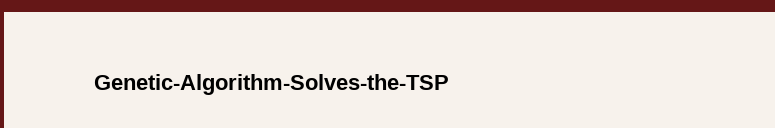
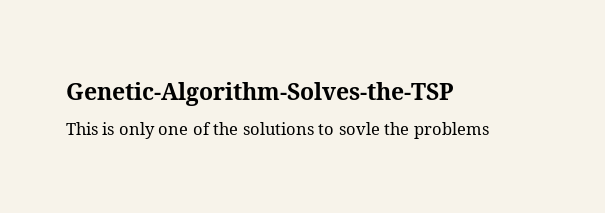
(449, 84) none -> [66,122,489,139] // This is only one of the solutions to sovle the problems

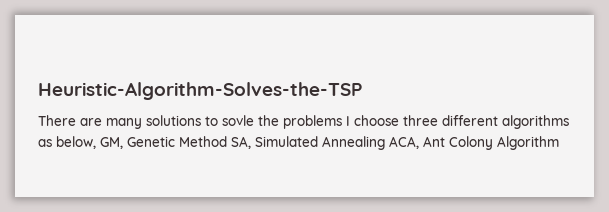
[66,82,454,106] [66,122,239,139] Genetic-Algorithm-Solves-the-TSP // This is only one of the -> [38,82,362,100] [38,115,142,129] Heuristic-Algorithm-Solves-the-TSP // There are many
(489, 130) none -> [346,115,569,129] [38,136,559,150] I choose three different algorithms as below, GM, Genetic Method SA, Simulated Annealing ACA, Ant Colony Algorithm

